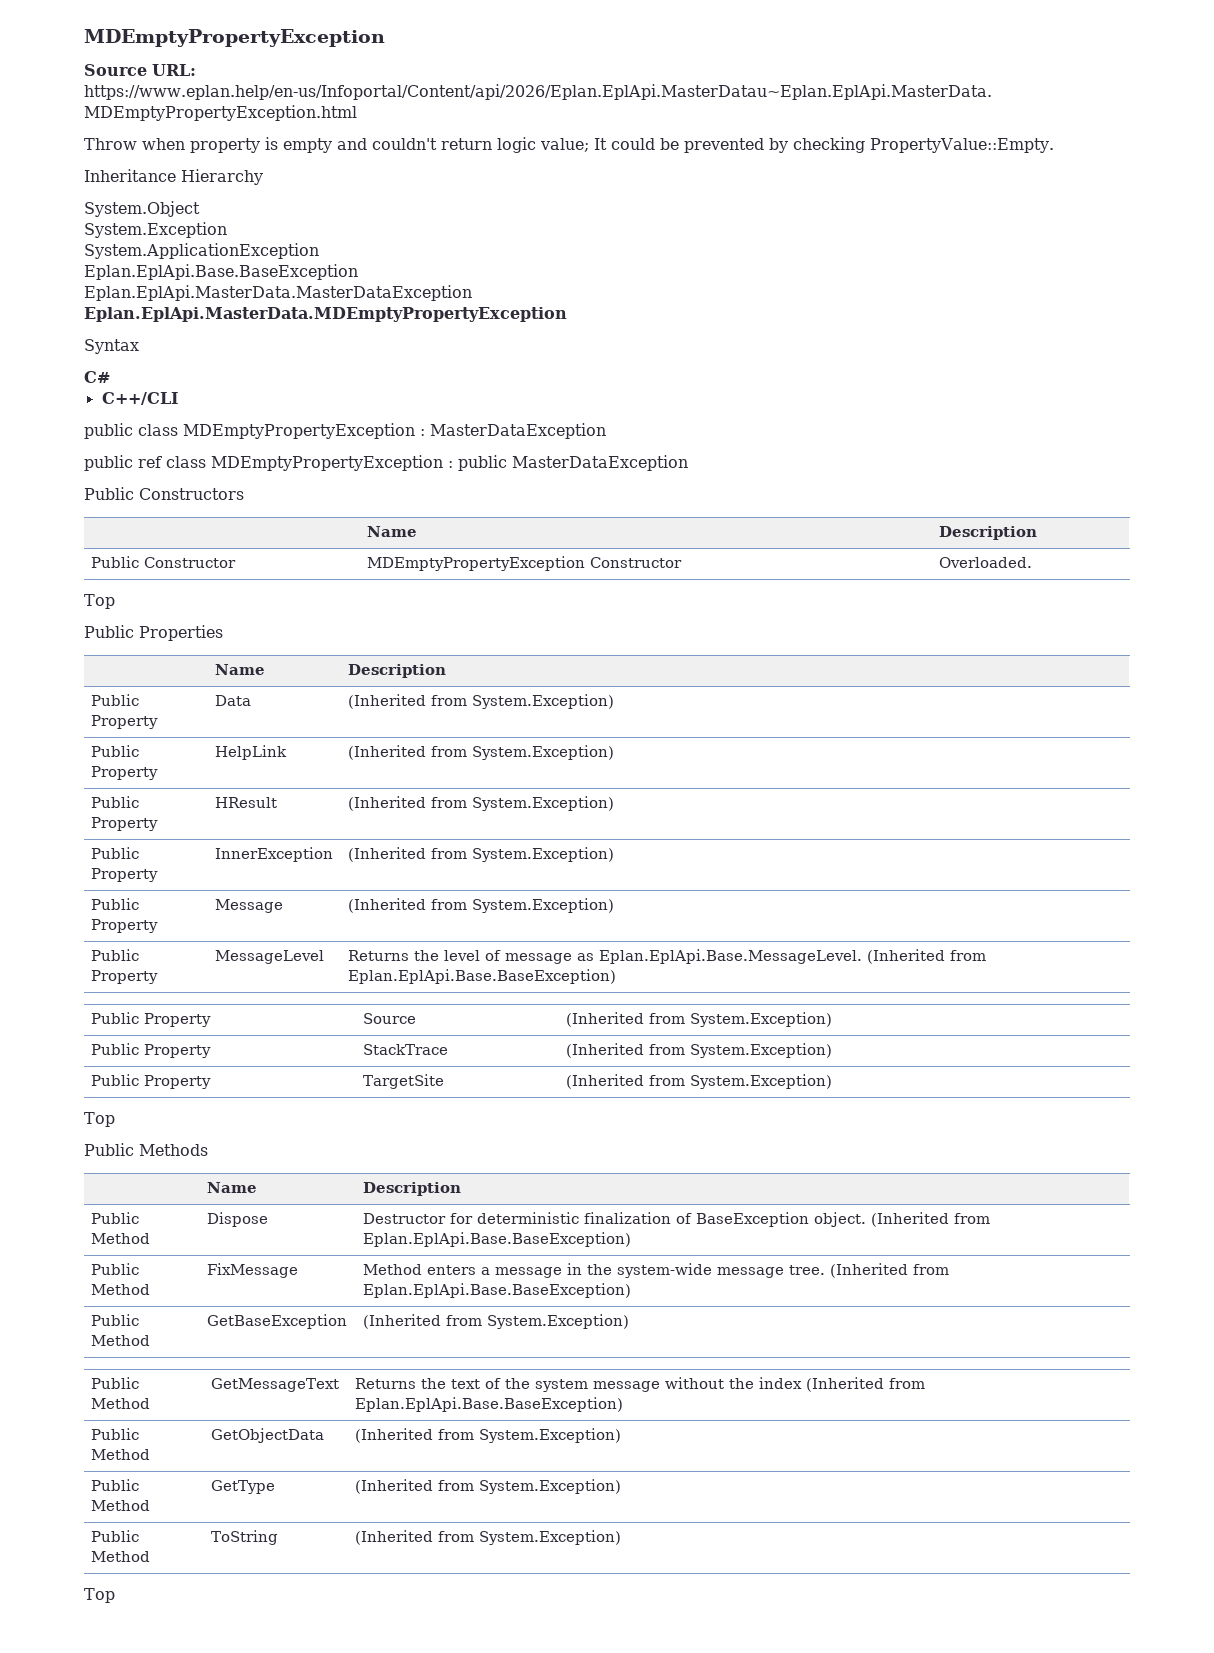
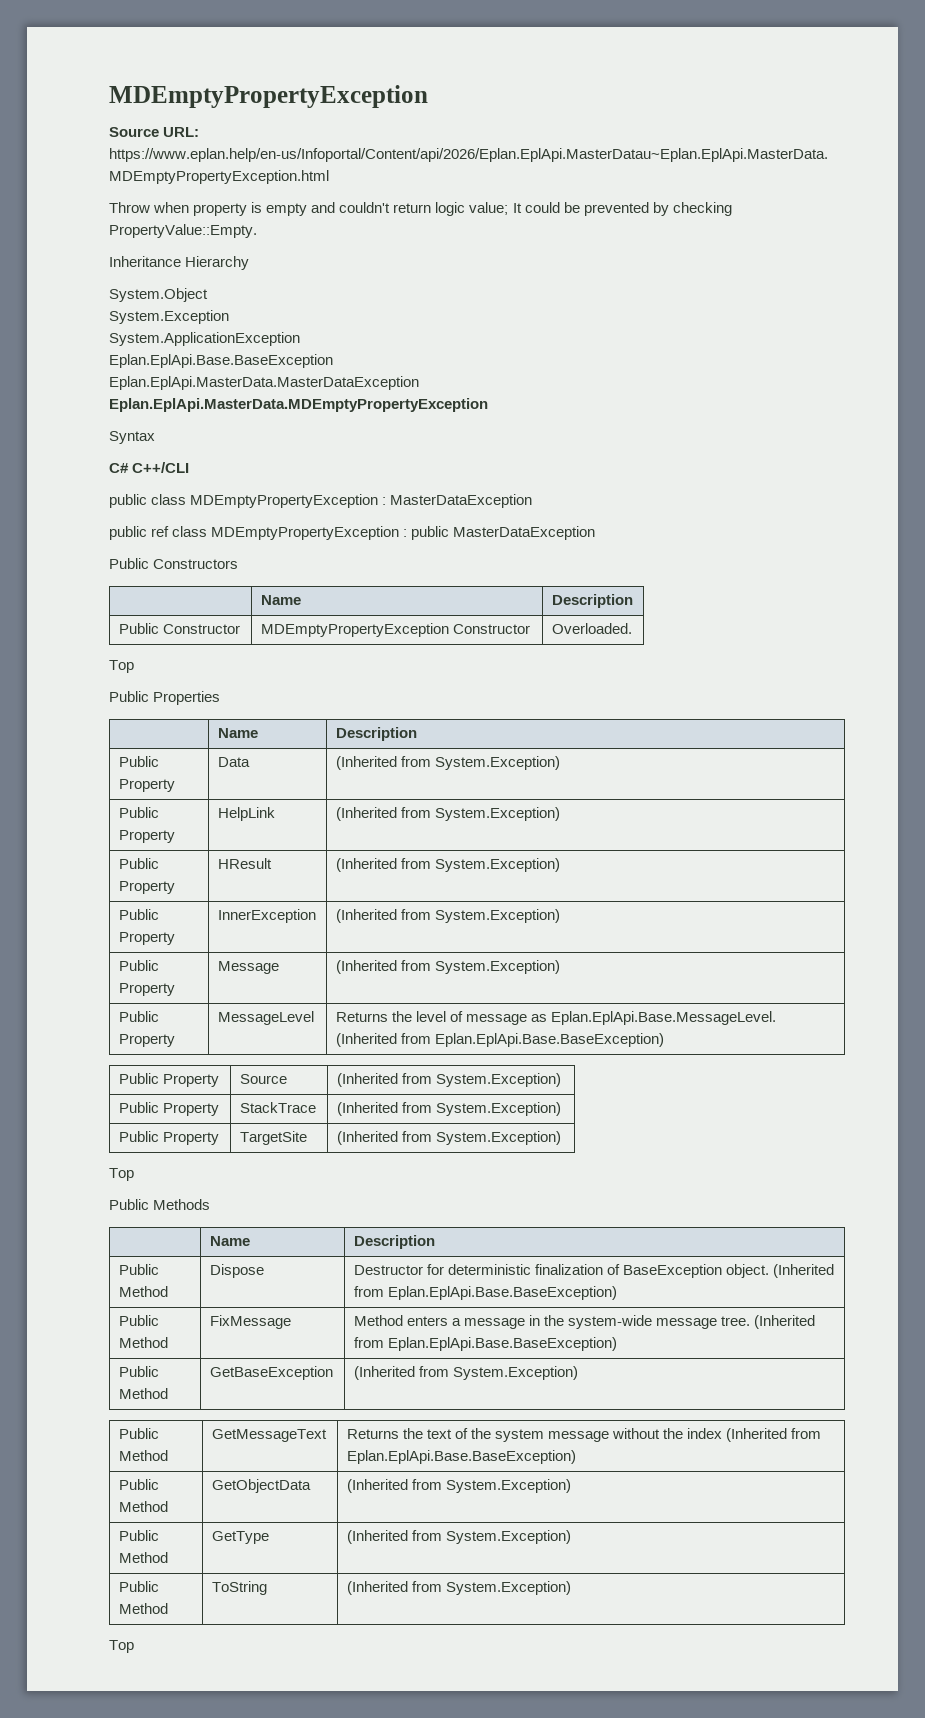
(110, 377) // -> (129, 468) none

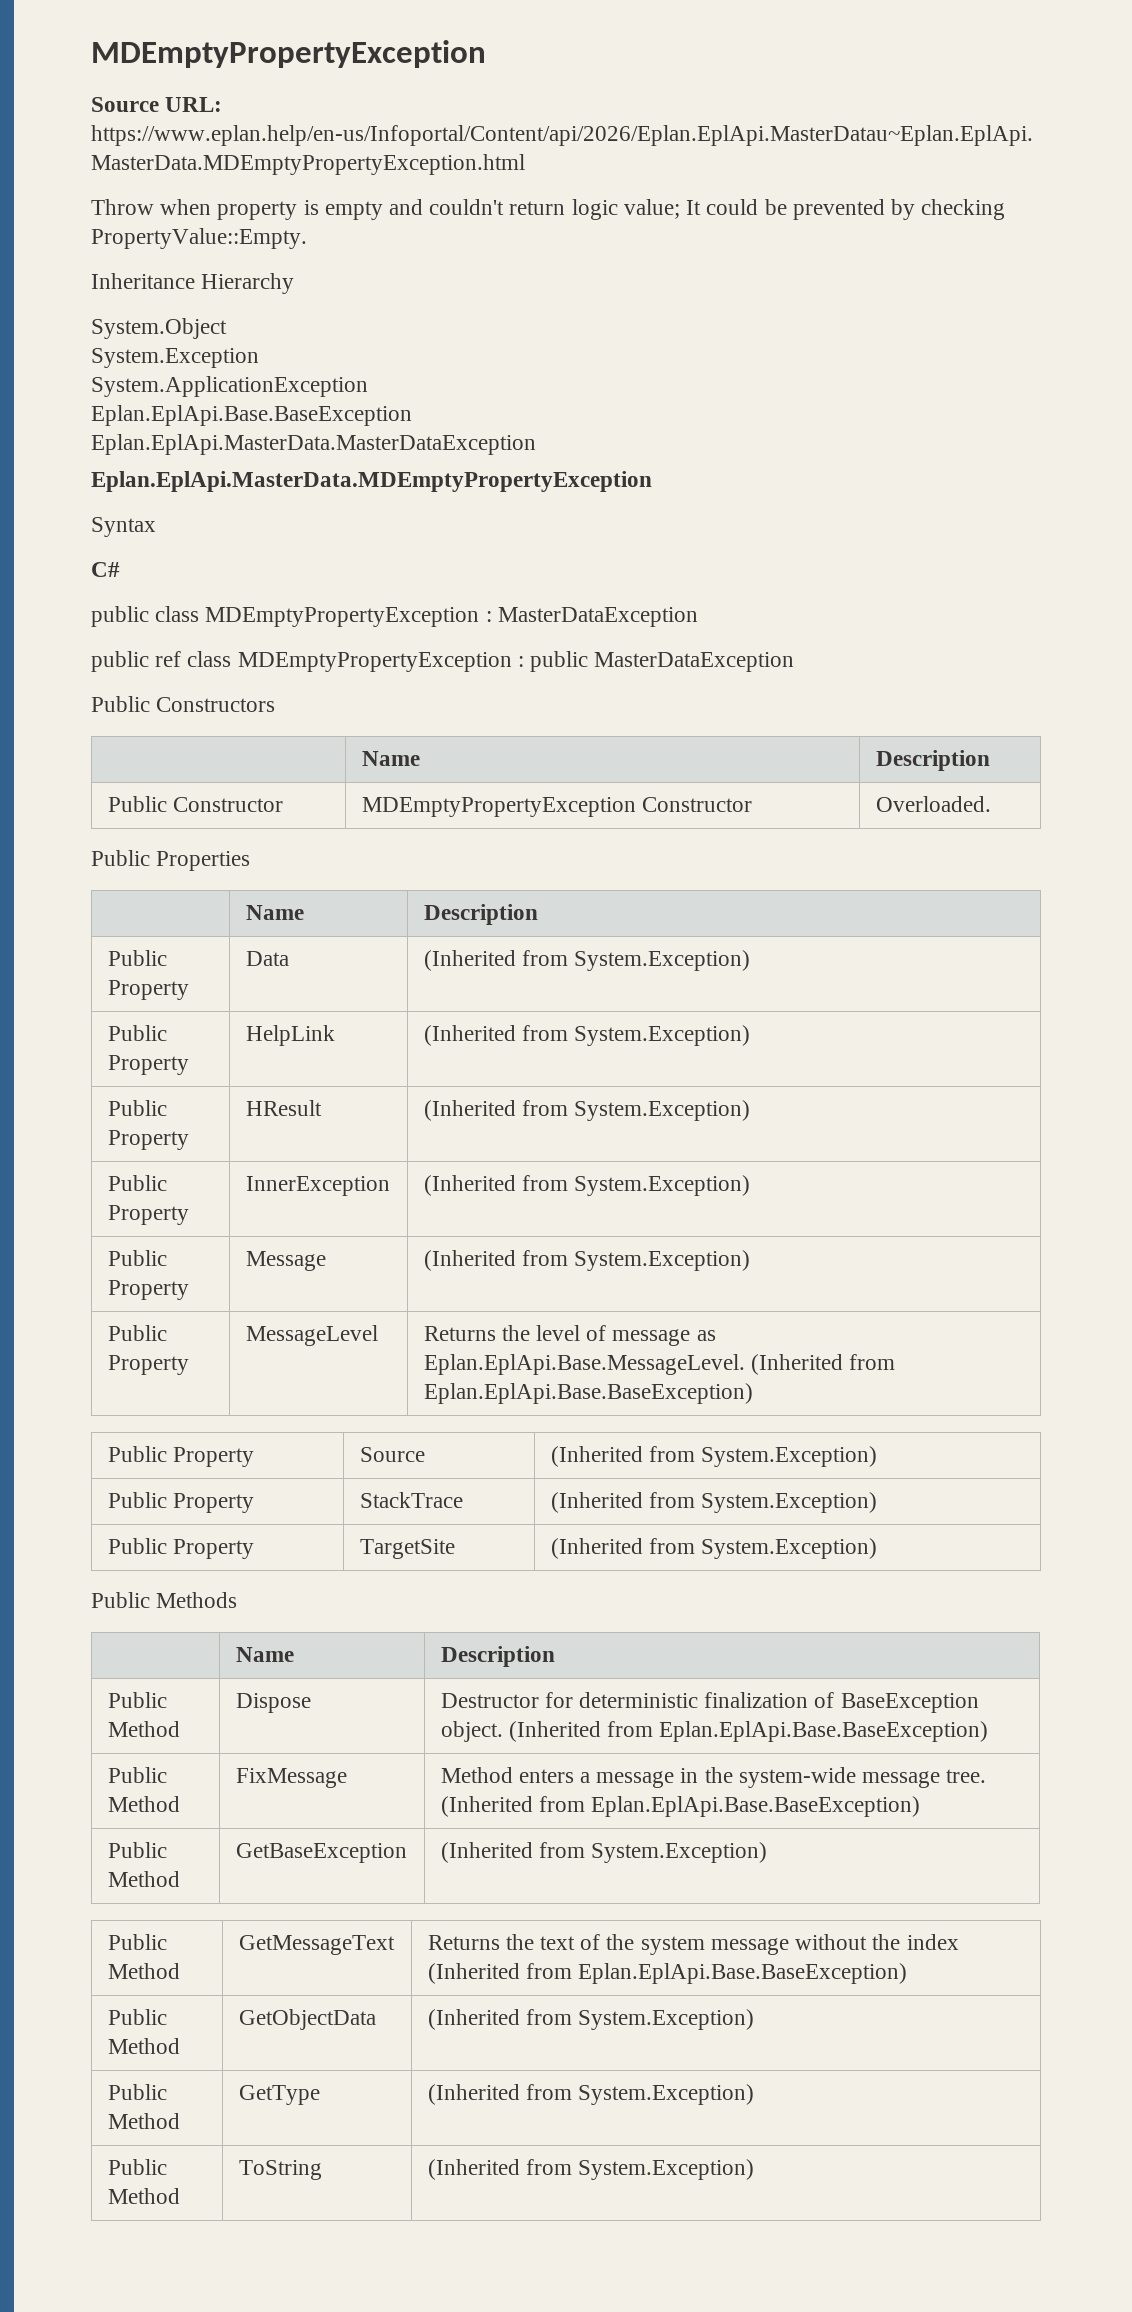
[132,462,190,473] C++/CLI -> (120, 569) none
[109,660,134,673] // Top -> (991, 804) none
[109,1168,134,1181] // Top -> (878, 1548) none
[109,1640,134,1653] // Top -> (755, 2169) none

